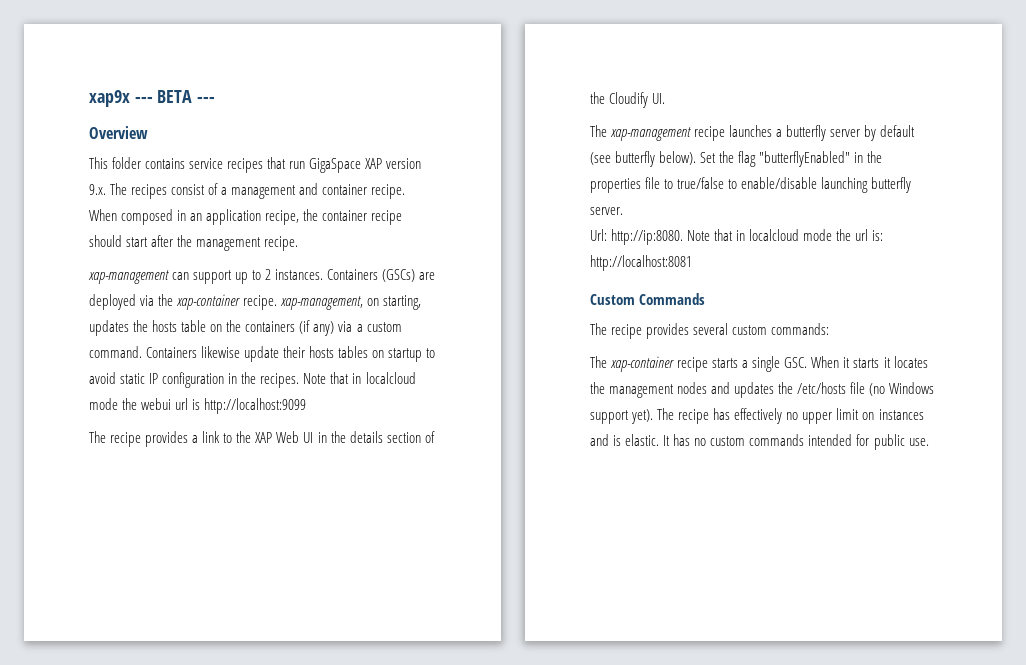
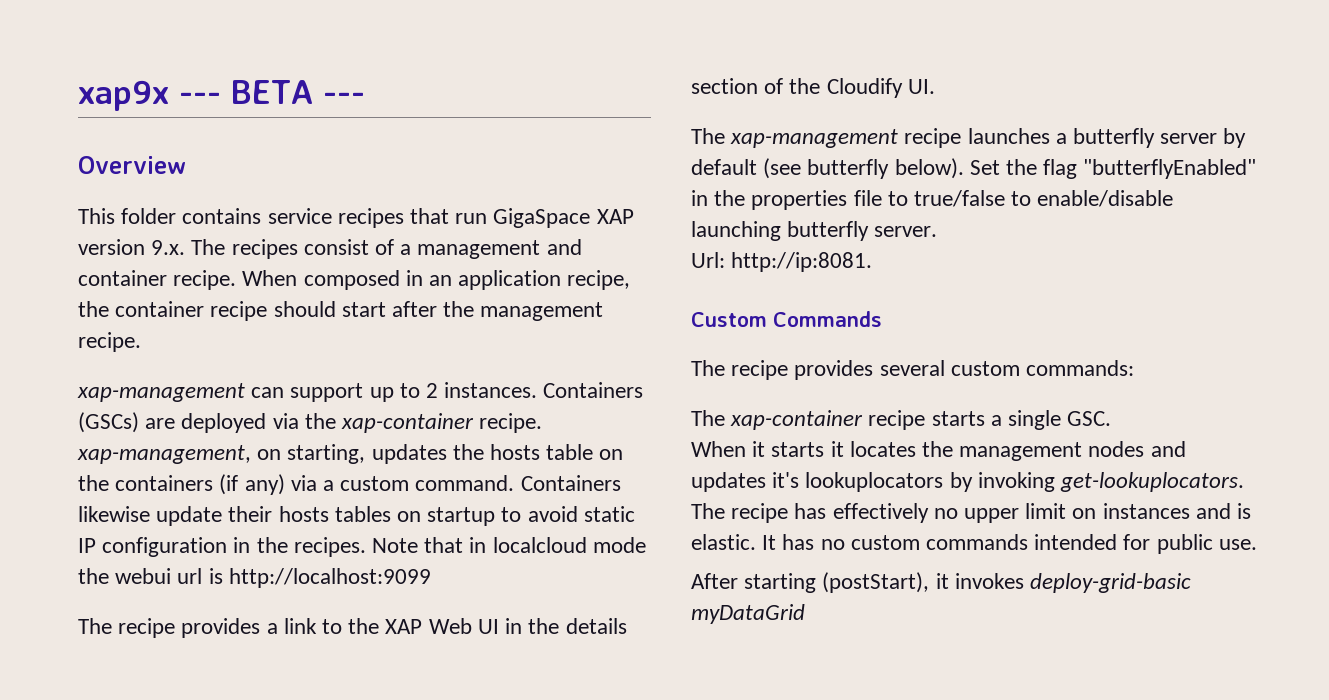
[611,229,884,245] [590,255,692,271] http://ip:8080. Note that in localcloud mode the url is: http://localhost:8081 -> [731,252,873,272] http://ip:8081.
(808, 362) none -> (1112, 418) //
[778,382,935,396] [590,409,654,424] the /etc/hosts file (no Windows support yet). -> [772,472,1245,492] it's lookuplocators by invoking get-lookuplocators.
(929, 442) none -> [691,572,1192,593] [691,604,805,624] // After starting (postStart), it invokes deploy-grid-basic myDataGrid

